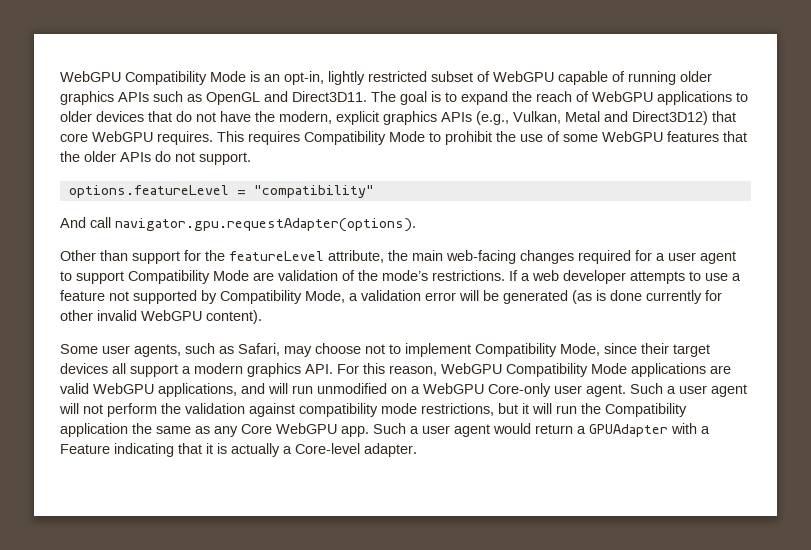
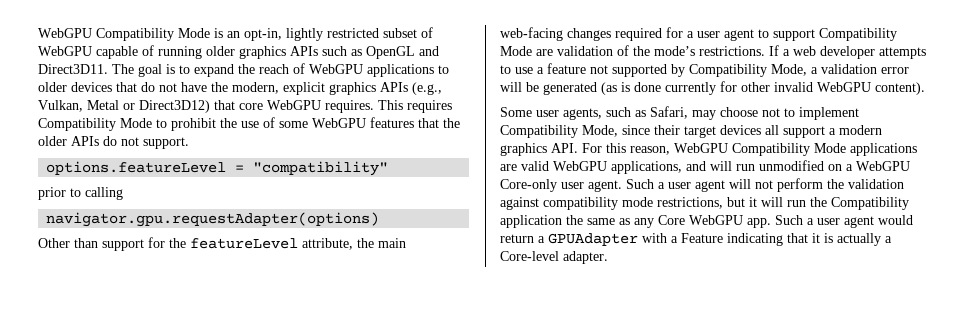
[604,111,628,122] and -> [123,103,135,110] or
[60,217,416,232] And call navigator.gpu.requestAdapter(options). -> [38,187,123,200] [46,212,380,227] prior to calling // navigator.gpu.requestAdapter(options)

